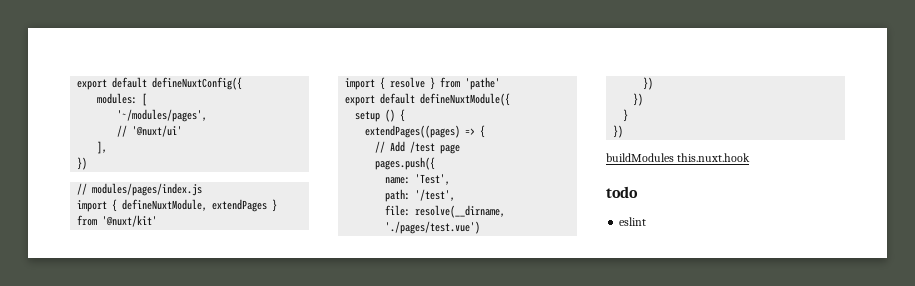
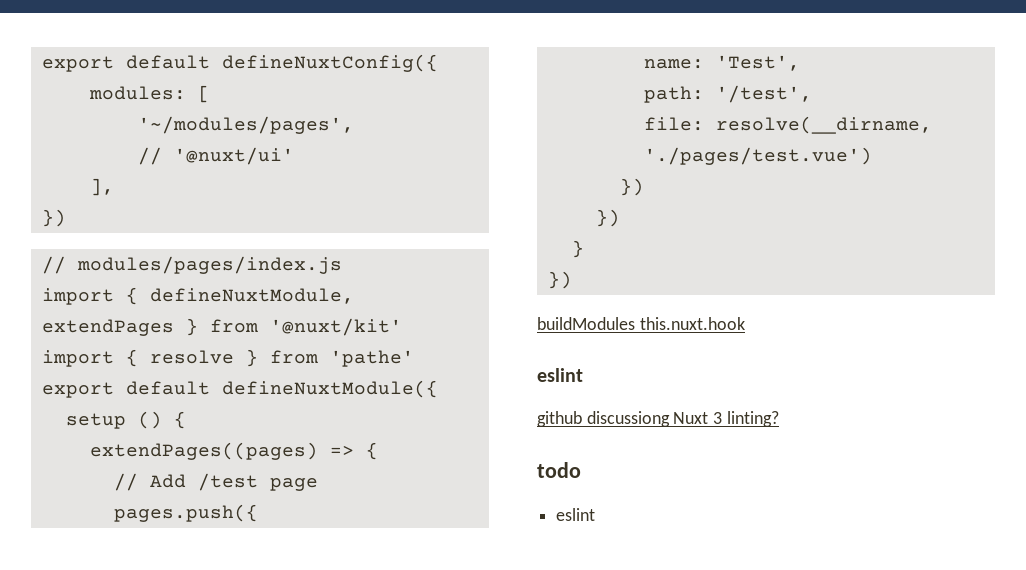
(751, 157) none -> [537,368,583,382] [537,411,779,427] // eslint // github discussiong Nuxt 3 linting?

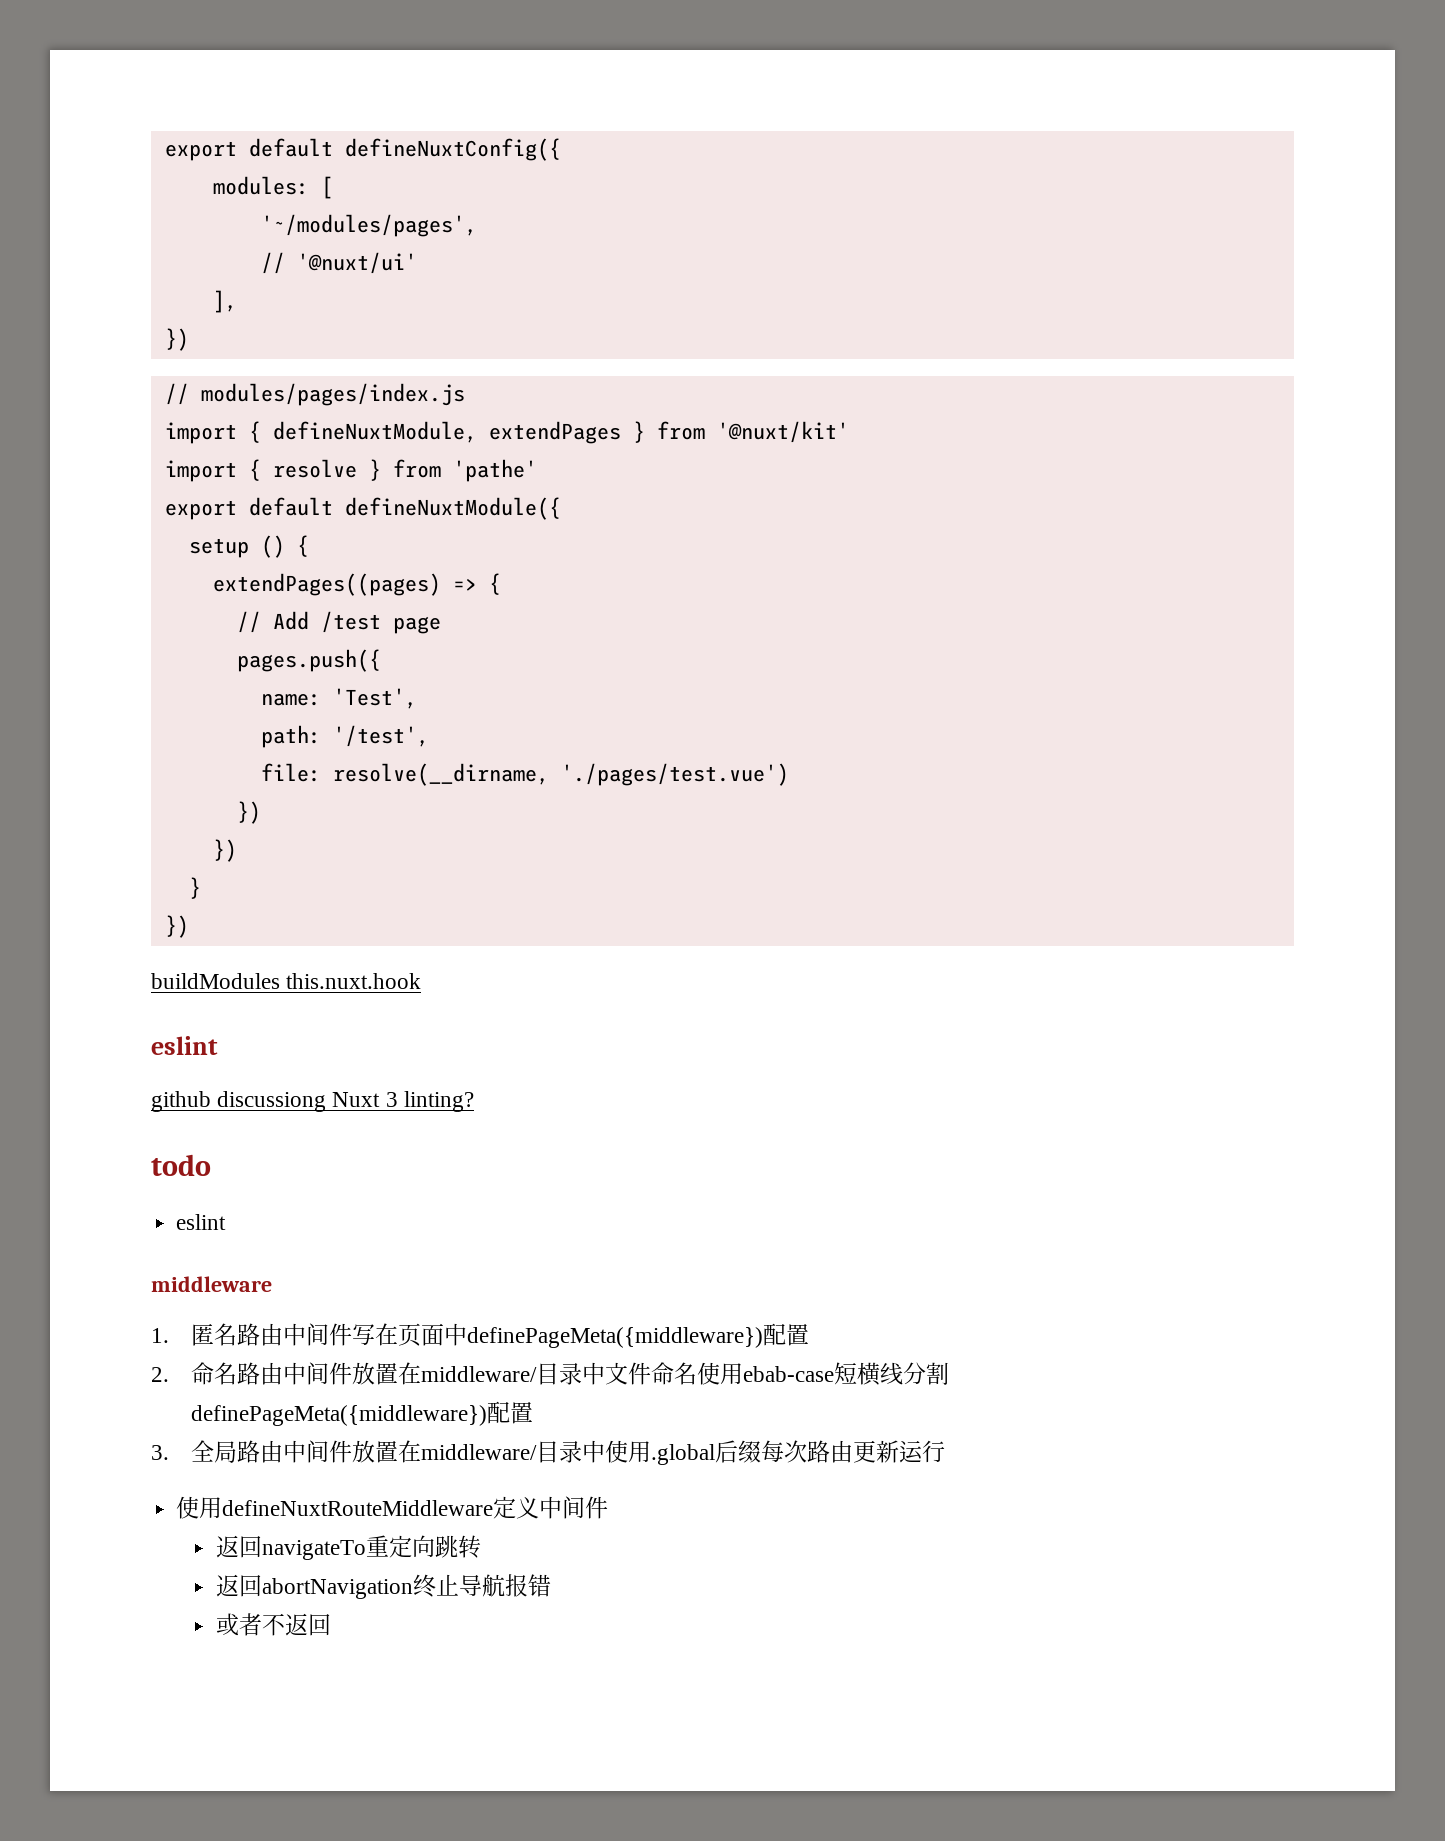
(596, 514) none -> [151,1276,272,1292] [151,1323,809,1348] [151,1362,949,1386] [190,1401,533,1426] [151,1440,945,1465] [176,1496,609,1519] [215,1535,481,1560] [215,1574,551,1599] [215,1613,331,1636] // middleware // 1.匿名路由中间件写在页面中definePageMeta({middleware})配置 // 2.命名路由中间件放置在middleware/目录中文件命名使用ebab-case短横线分割 // definePageMeta({middleware})配置 // 3.全局路由中间件放置在middleware/目录中使用.global后缀每次路由更新运行 // 使用defineNuxtRouteMiddleware定义中间件 // 返回navigateTo重定向跳转 // 返回abortNavigation终止导航报错 // 或者不返回

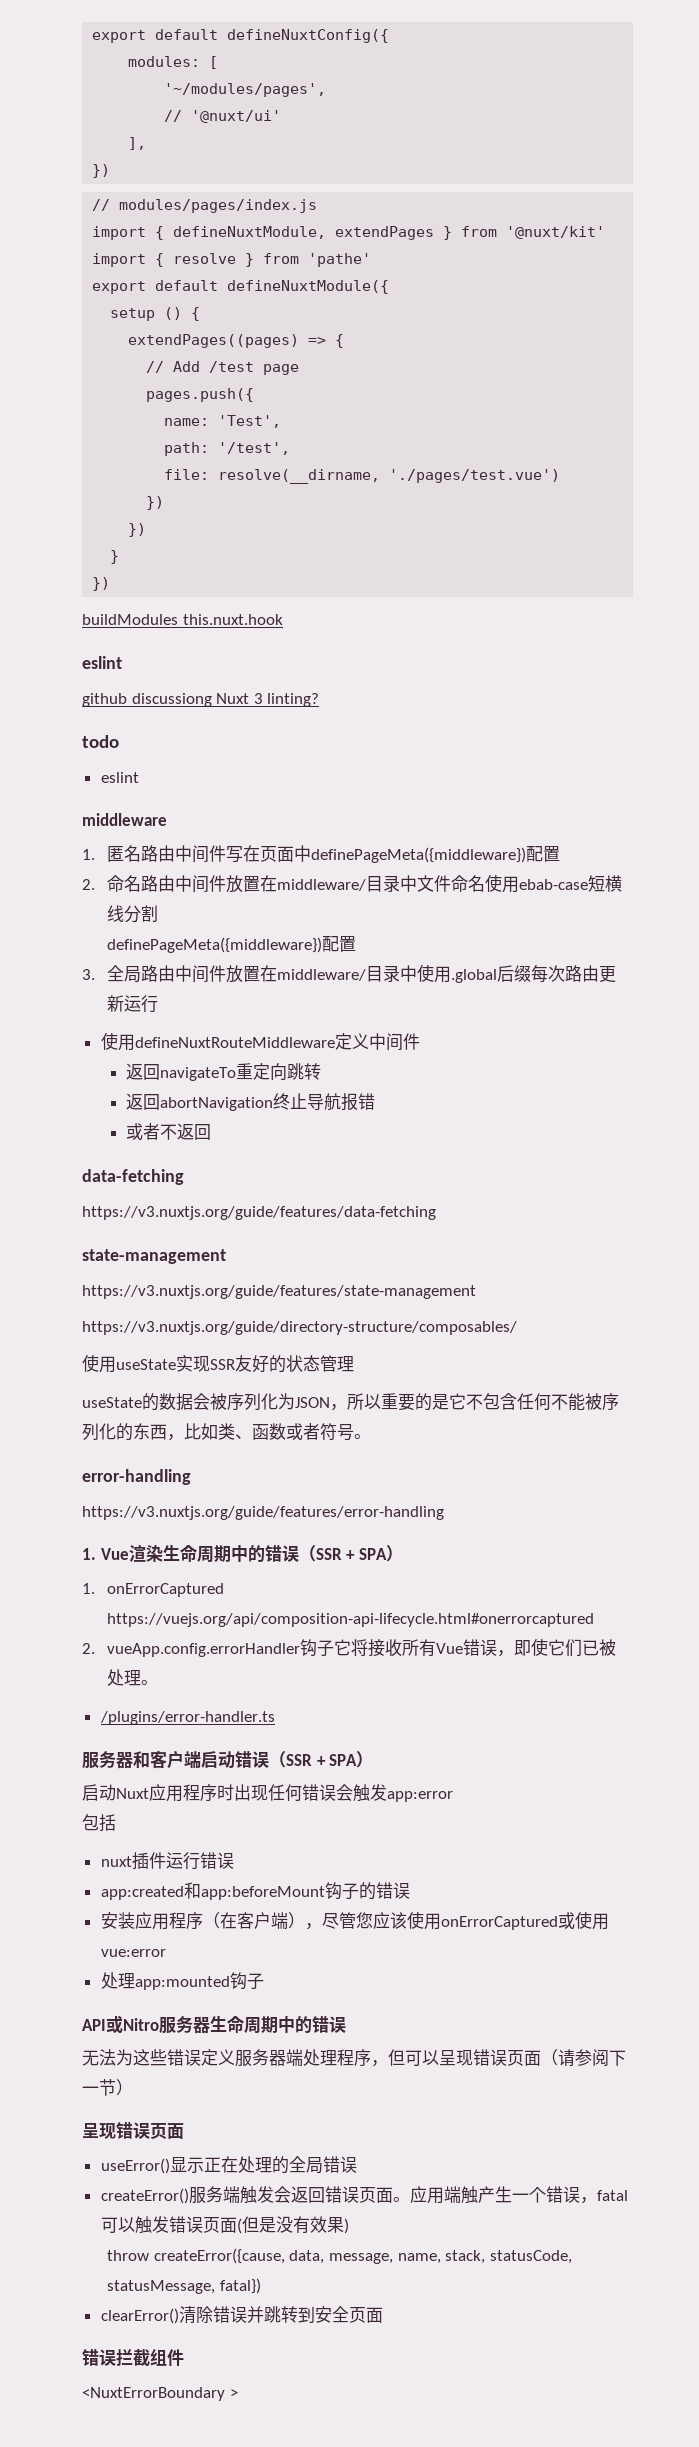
(331, 1625) none -> [82,1169,184,1185] [82,1206,436,1220] [82,1249,226,1264] [82,1285,476,1299] [82,1321,517,1335] [82,1354,354,1373] [82,1393,619,1411] [82,1423,371,1441] [82,1469,191,1485] [82,1506,444,1520] [82,1545,403,1562] [82,1583,225,1597] [107,1613,595,1627] [82,1638,617,1657] [107,1669,159,1686] [99,1711,275,1725] [82,1750,374,1769] [82,1784,453,1802] [82,1814,116,1831] [100,1852,234,1870] [100,1882,410,1900] [100,1911,609,1930] [100,1949,166,1957] [100,1972,264,1990] [82,2015,346,2034] [82,2049,626,2067] [82,2079,133,2096] [82,2122,184,2139] [100,2156,357,2174] [100,2186,628,2204] [100,2216,349,2234] [107,2248,572,2264] [107,2278,261,2294] [100,2306,383,2324] [82,2349,184,2366] [82,2387,238,2401] // data-fetching // https://v3.nuxtjs.org/guide/features/data-fetching // state-management // https://v3.nuxtjs.org/guide/features/state-management // https://v3.nuxtjs.org/guide/directory-structure/composables/ // 使用useState实现SSR友好的状态管理 // useState的数据会被序列化为JSON，所以重要的是它不包含任何不能被序列化的东西，比如类、函数或者符号。 // error-handling // https://v3.nuxtjs.org/guide/features/error-handling // 1. Vue渲染生命周期中的错误（SSR + SPA） // 1. onErrorCaptured https://vuejs.org/api/composition-api-lifecycle.html#onerrorcaptured // 2. vueApp.config.errorHandler钩子它将接收所有Vue错误，即使它们已被处理。 // /plugins/error-handler.ts // 服务器和客户端启动错误（SSR + SPA） // 启动Nuxt应用程序时出现任何错误会触发app:error // 包括 // nuxt插件运行错误 // app:created和app:beforeMount钩子的错误 // 安装应用程序（在客户端），尽管您应该使用onErrorCaptured或使用vue:error // 处理app:mounted钩子 // API或Nitro服务器生命周期中的错误 // 无法为这些错误定义服务器端处理程序，但可以呈现错误页面（请参阅下一节） // 呈现错误页面 // useError()显示正在处理的全局错误 // createError()服务端触发会返回错误页面。应用端触产生一个错误，fatal可以触发错误页面(但是没有效果) // throw createError({cause, data, message, name, stack, statusCode, statusMessage, fatal}) // clearError()清除错误并跳转到安全页面 // 错误拦截组件 // <NuxtErrorBoundary >

